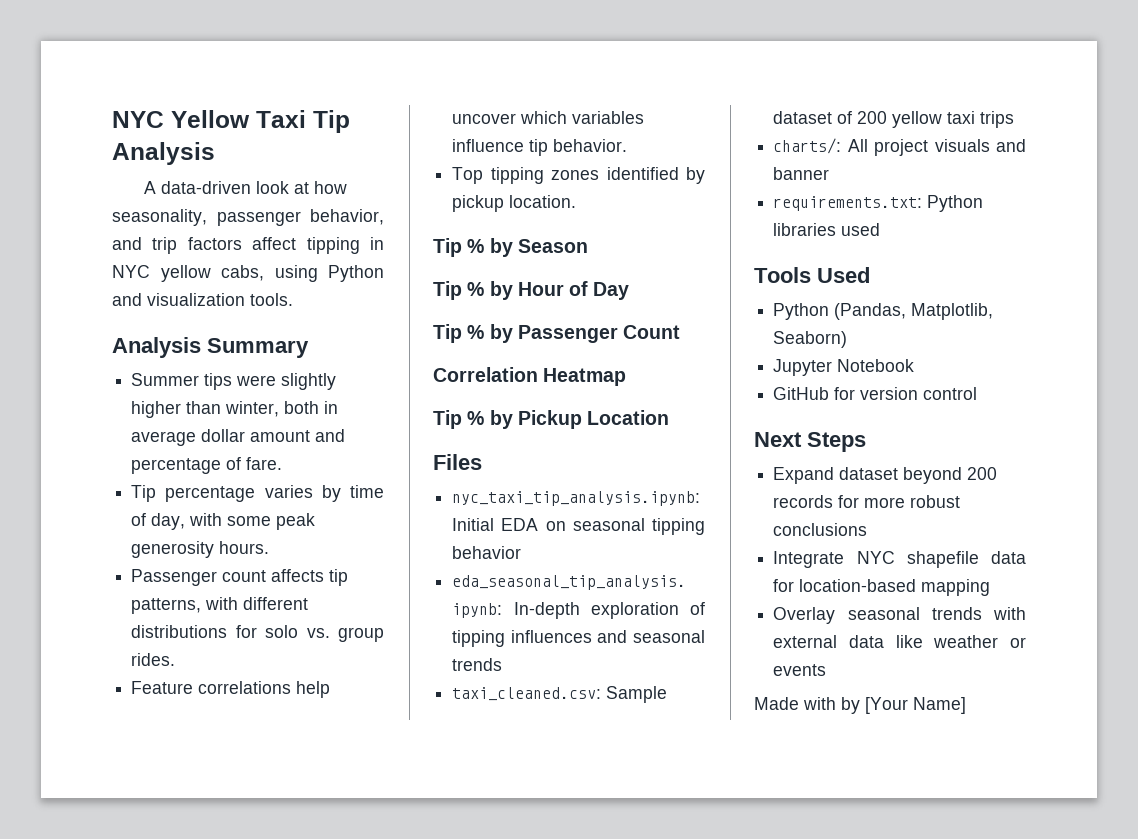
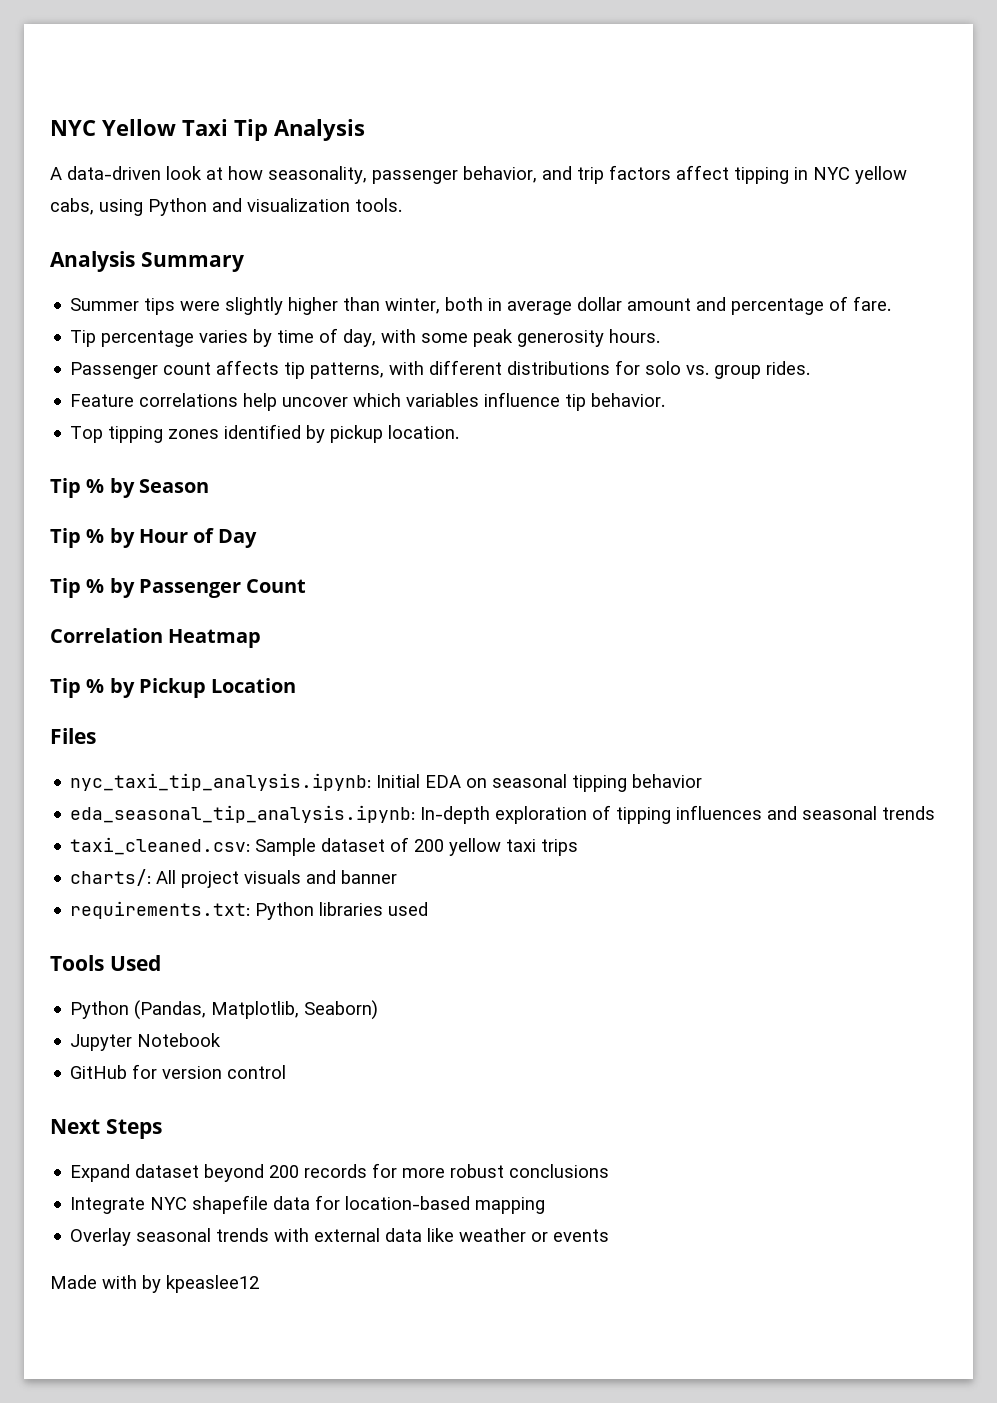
[865,697,966,714] [Your Name] -> [166,1275,259,1293] kpeaslee12

